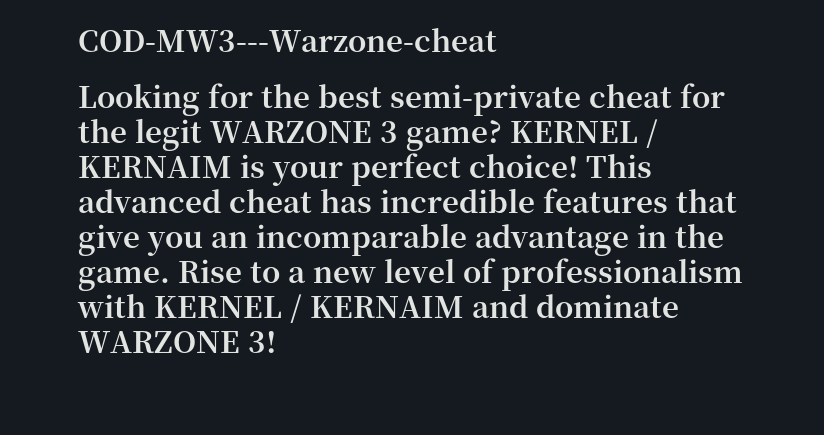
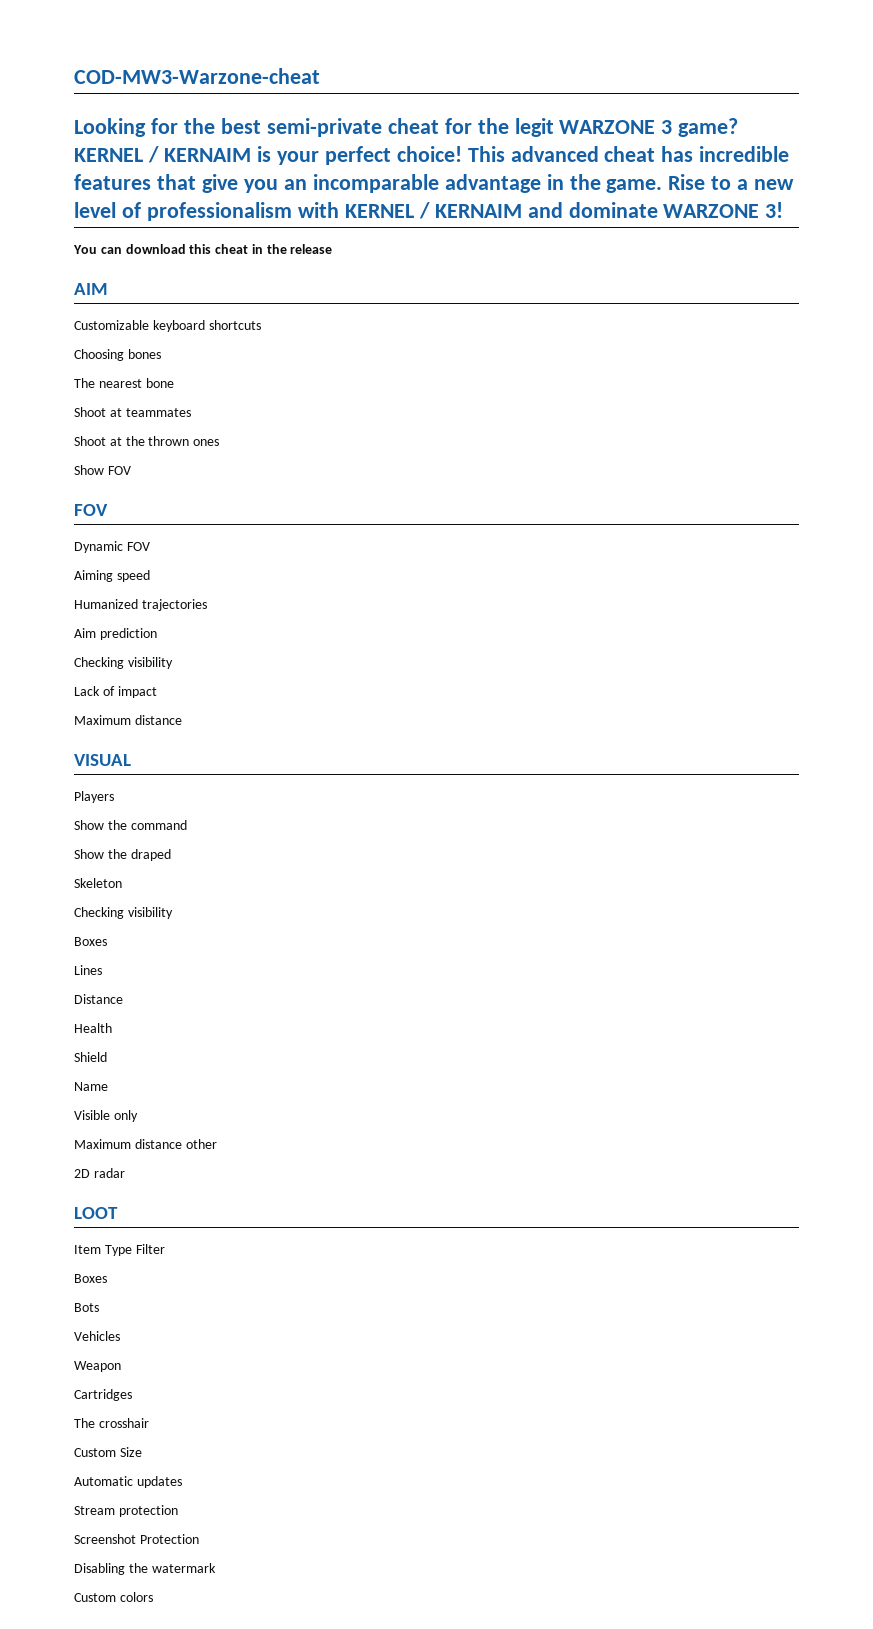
[78,27,497,52] COD-MW3---Warzone-cheat -> [74,68,320,84] COD-MW3-Warzone-cheat
(276, 342) none -> [73,244,333,254] [74,283,108,295] [74,320,261,332] [74,349,161,361] [74,378,174,388] [74,407,191,417] [74,436,220,446] [74,465,131,475] [74,504,108,516] [74,541,150,553] [74,570,150,582] [74,599,207,611] [74,628,157,640] [74,657,173,669] [74,686,157,698] [74,715,182,725] [74,754,131,766] [74,791,114,803] [74,820,187,830] [74,849,171,861] [74,878,122,888] [74,907,173,919] [74,937,107,946] [74,965,102,975] [74,994,123,1004] [74,1023,112,1033] [74,1052,107,1062] [74,1082,108,1091] [74,1110,138,1122] [74,1139,217,1149] [74,1168,125,1178] [74,1207,118,1219] [74,1244,165,1256] [74,1274,107,1283] [74,1303,99,1312] [74,1331,120,1341] [74,1361,121,1372] [74,1389,132,1401] [74,1418,149,1428] [74,1447,142,1457] [74,1476,182,1488] [74,1505,178,1517] [74,1534,199,1544] [74,1563,216,1575] [74,1592,153,1602] // You can download this cheat in the release // AIM // Customizable keyboard shortcuts // Choosing bones // The nearest bone // Shoot at teammates // Shoot at the thrown ones // Show FOV // FOV // Dynamic FOV // Aiming speed // Humanized trajectories // Aim prediction // Checking visibility // Lack of impact // Maximum distance // VISUAL // Players // Show the command // Show the draped // Skeleton // Checking visibility // Boxes // Lines // Distance // Health // Shield // Name // Visible only // Maximum distance other // 2D radar // LOOT // Item Type Filter // Boxes // Bots // Vehicles // Weapon // Cartridges // The crosshair // Custom Size // Automatic updates // Stream protection // Screenshot Protection // Disabling the watermark // Custom colors

